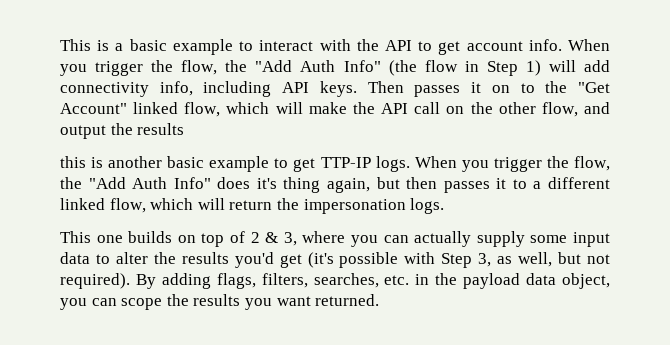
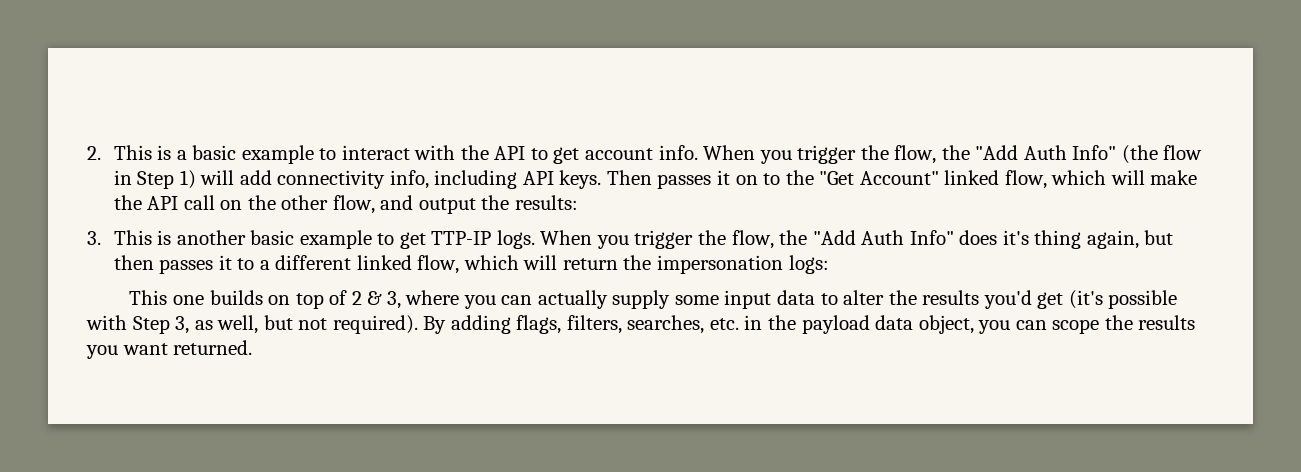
(60, 45) none -> [87,146,101,160] 2.
[137,123,185,135] [60,156,86,168] results // this -> [514,195,578,210] [87,230,152,245] results: // 3. This
[410,198,445,214] logs. -> [788,255,829,274] logs:

